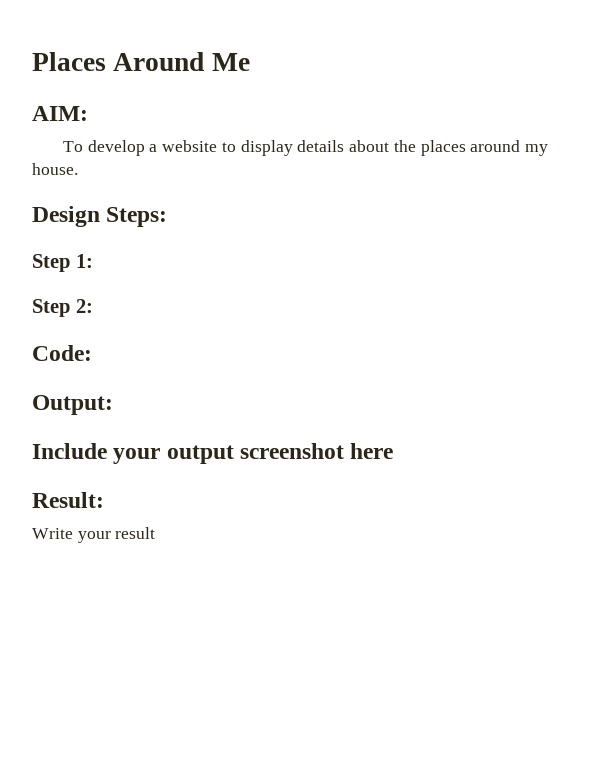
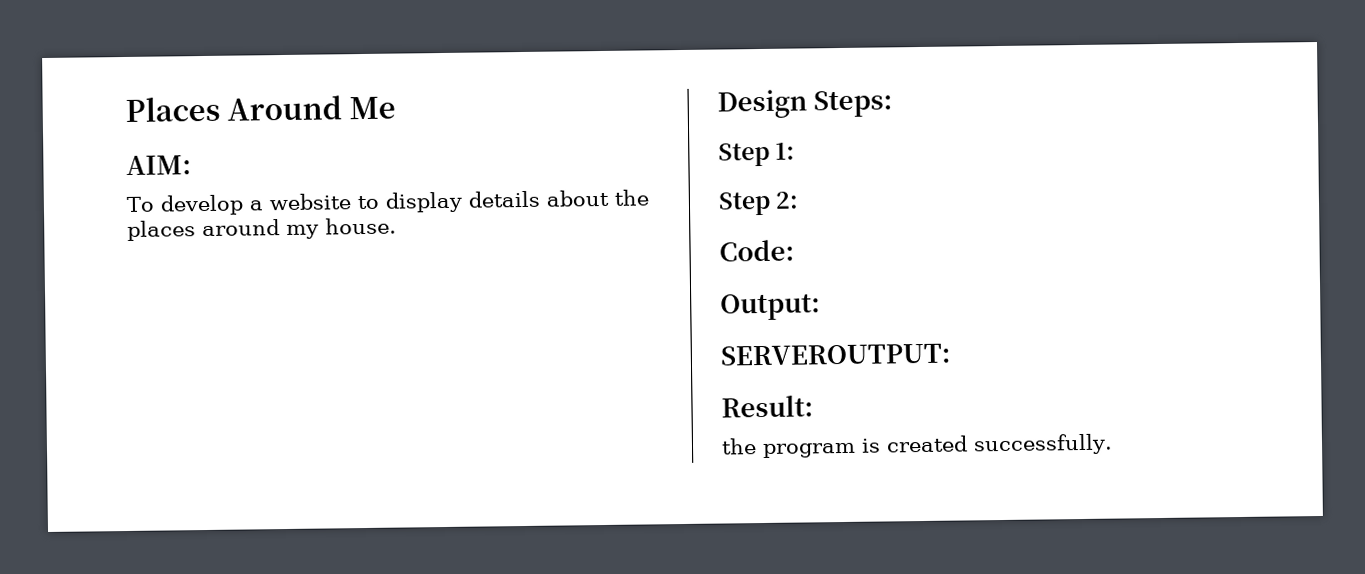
[32,443,394,464] [32,492,104,508] [32,527,156,543] Include your output screenshot here // Result: // Write your result -> [720,343,951,366] [721,395,814,418] [721,433,1113,458] SERVEROUTPUT: // Result: // the program is created successfully.

